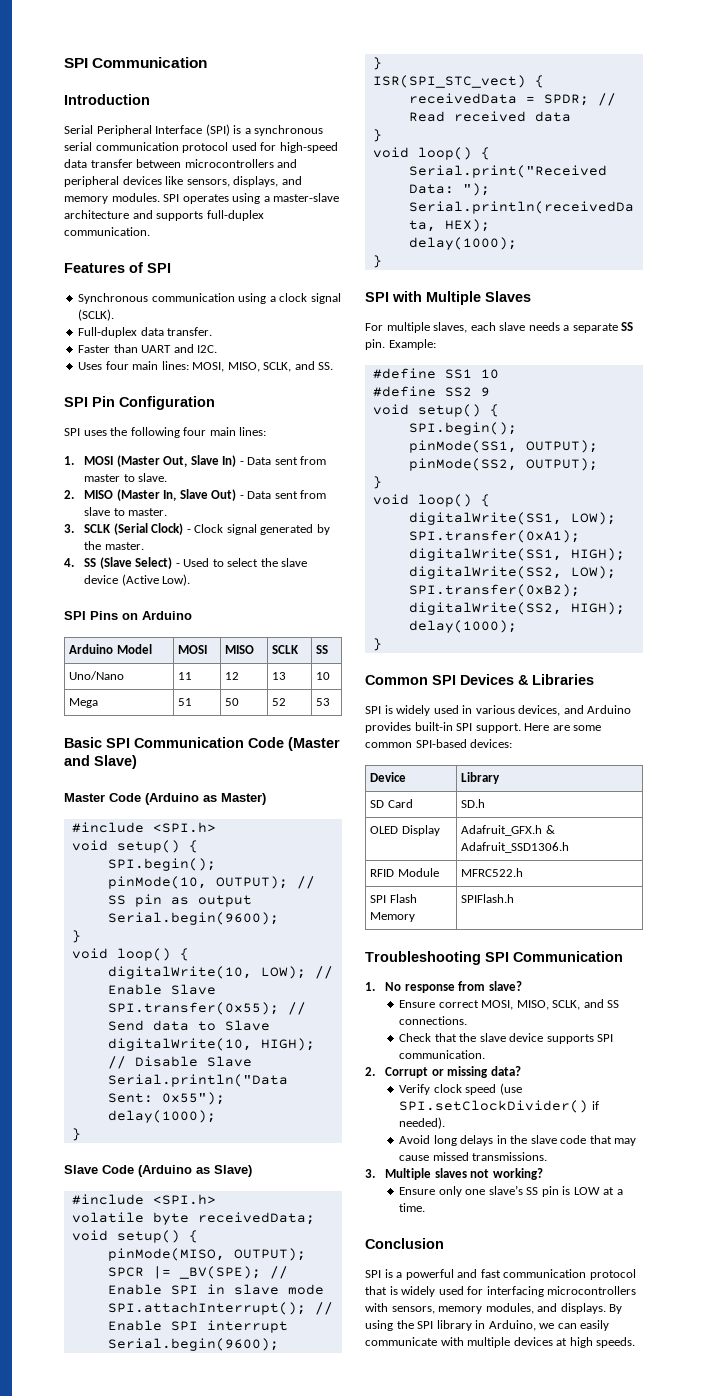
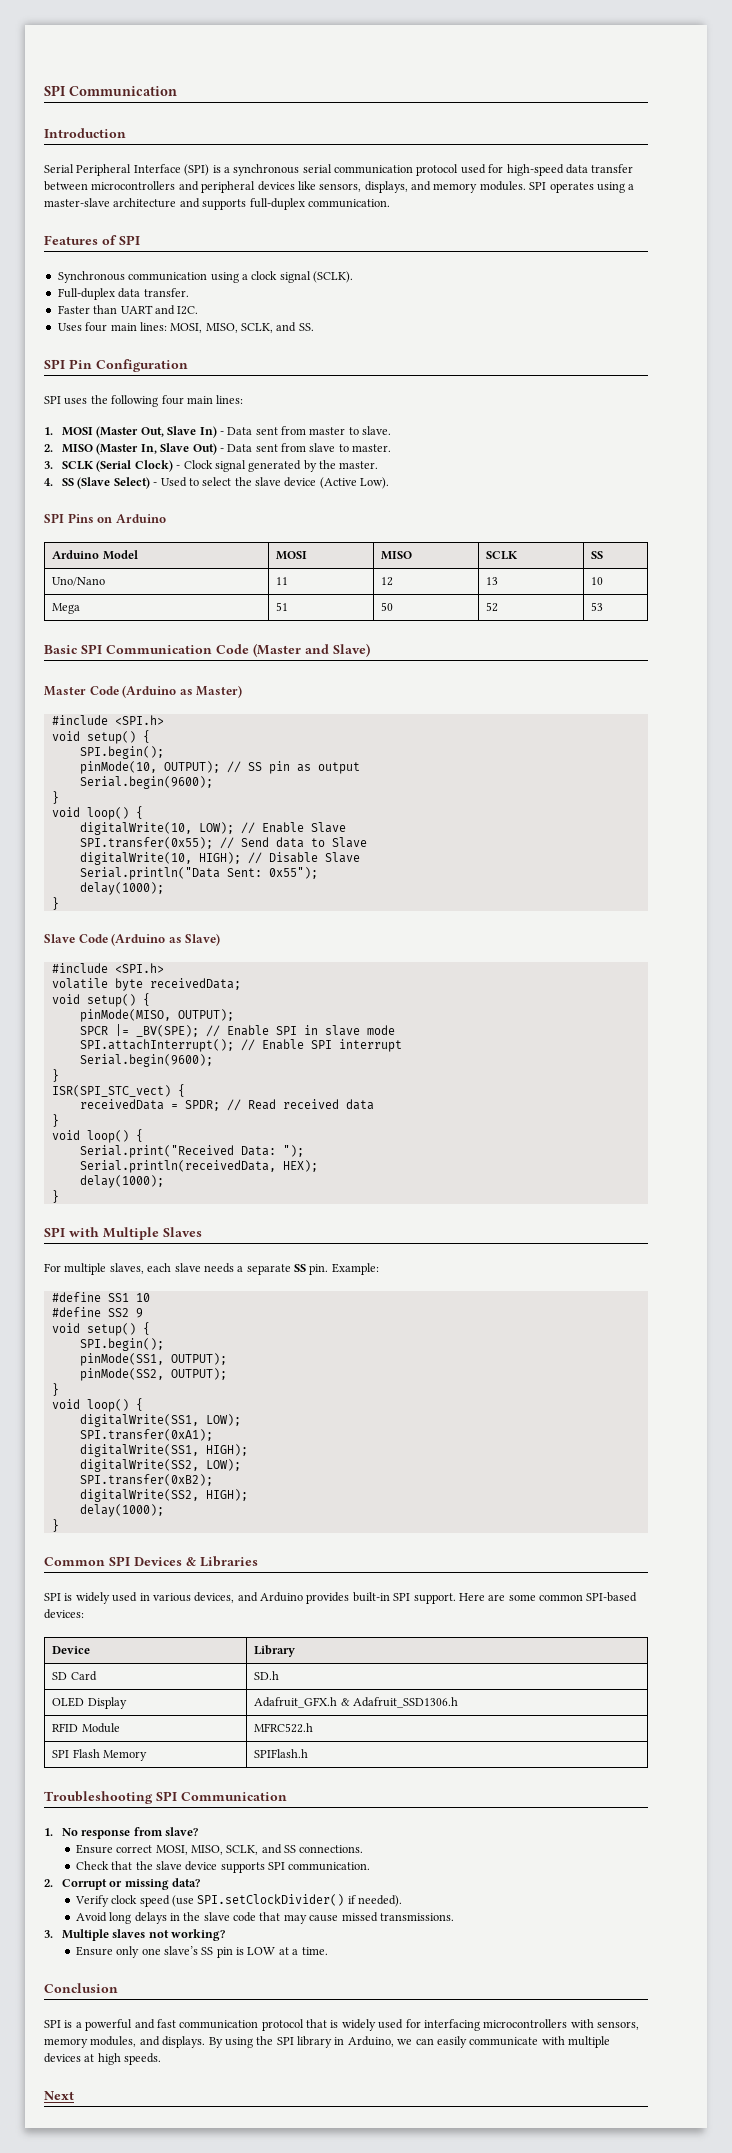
(636, 1342) none -> [44,2091,74,2100] // Next

